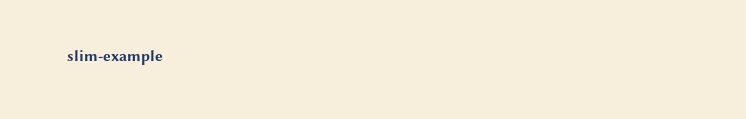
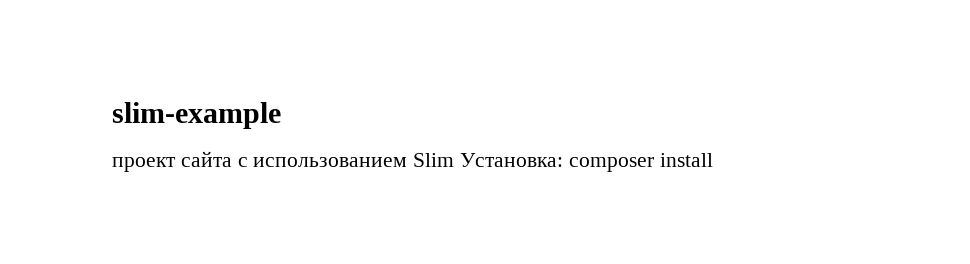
(163, 57) none -> [112,151,713,172] // проект сайта с использованием Slim Установка: composer install

